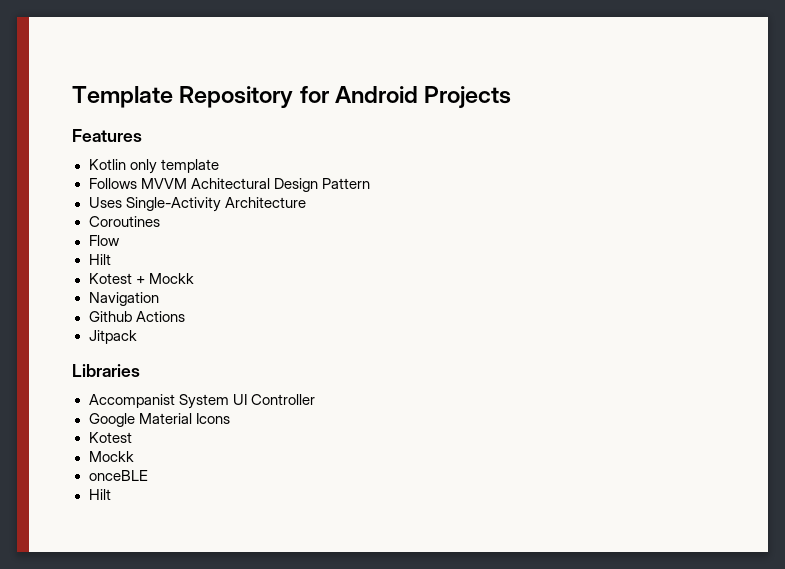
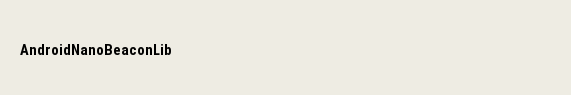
[72,86,512,108] [72,129,142,142] [88,159,219,174] [88,178,370,192] [88,197,306,212] [88,216,160,227] [88,235,120,246] [88,254,111,265] [88,273,194,284] [88,292,159,306] [88,311,185,322] [88,330,137,344] [72,364,140,377] [88,394,315,409] [88,413,230,427] [88,432,132,443] [88,451,134,462] [88,470,148,481] [88,489,111,500] Template Repository for Android Projects // Features // Kotlin only template // Follows MVVM Achitectural Design Pattern // Uses Single-Activity Architecture // Coroutines // Flow // Hilt // Kotest + Mockk // Navigation // Github Actions // Jitpack // Libraries // Accompanist System UI Controller // Google Material Icons // Kotest // Mockk // onceBLE // Hilt -> [20,44,172,55] AndroidNanoBeaconLib

